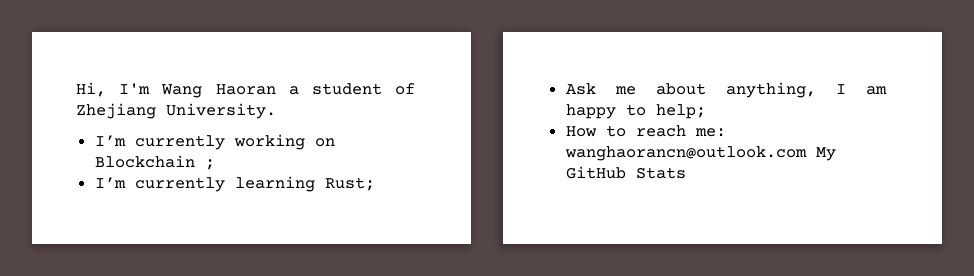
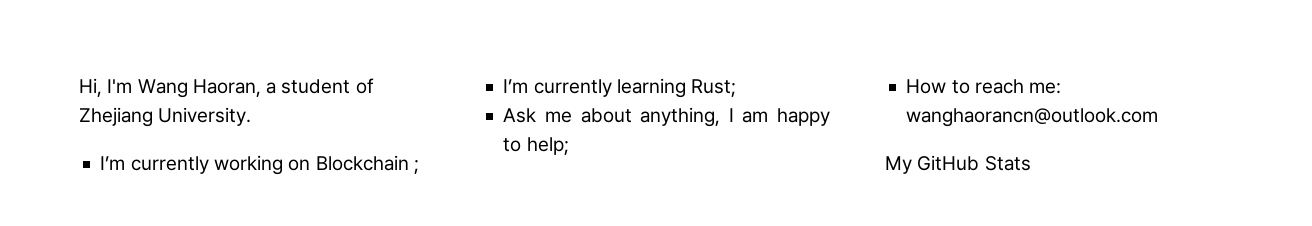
[215,84,276,95] Haoran -> [192,79,261,97] Haoran,
(807, 153) none -> (1159, 117) //

